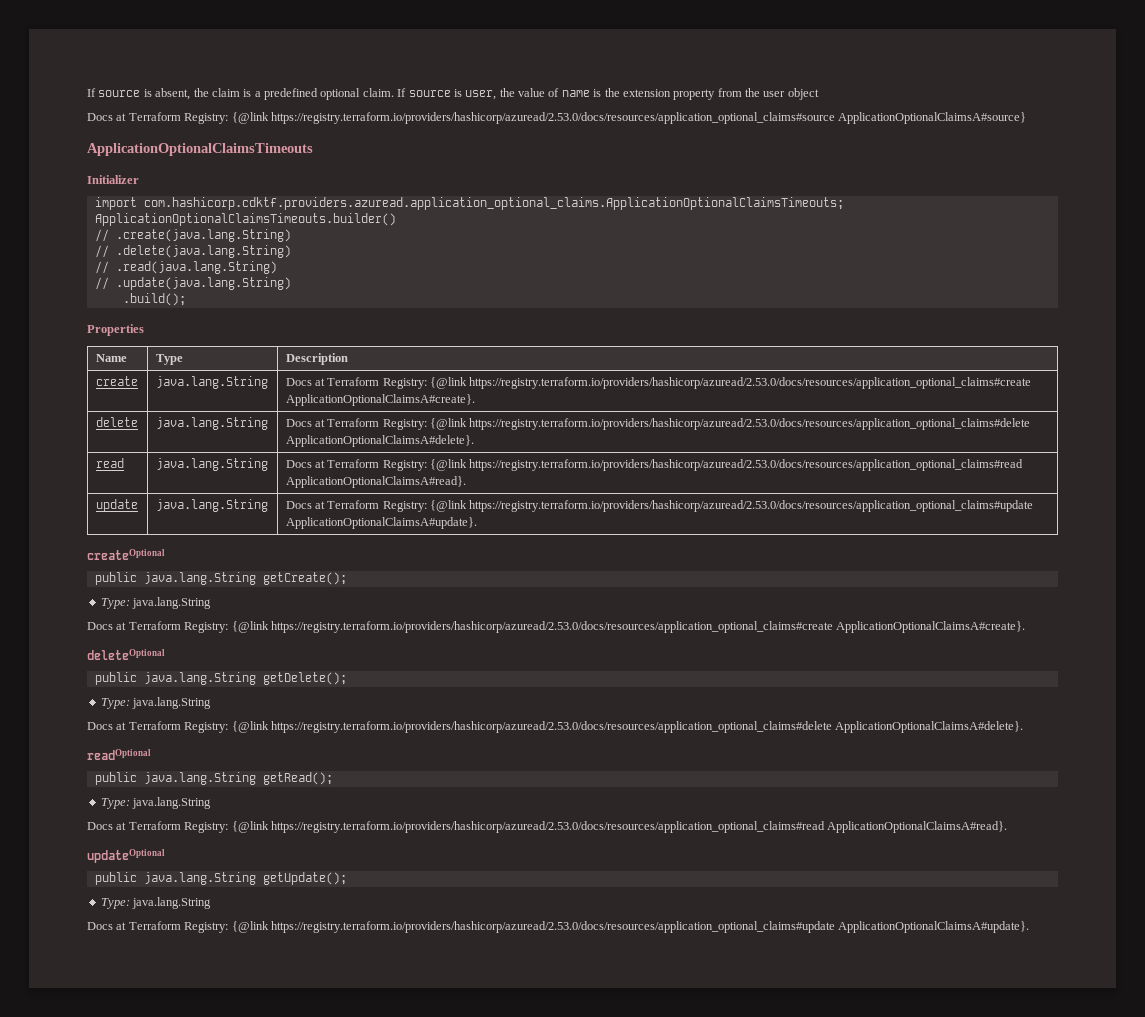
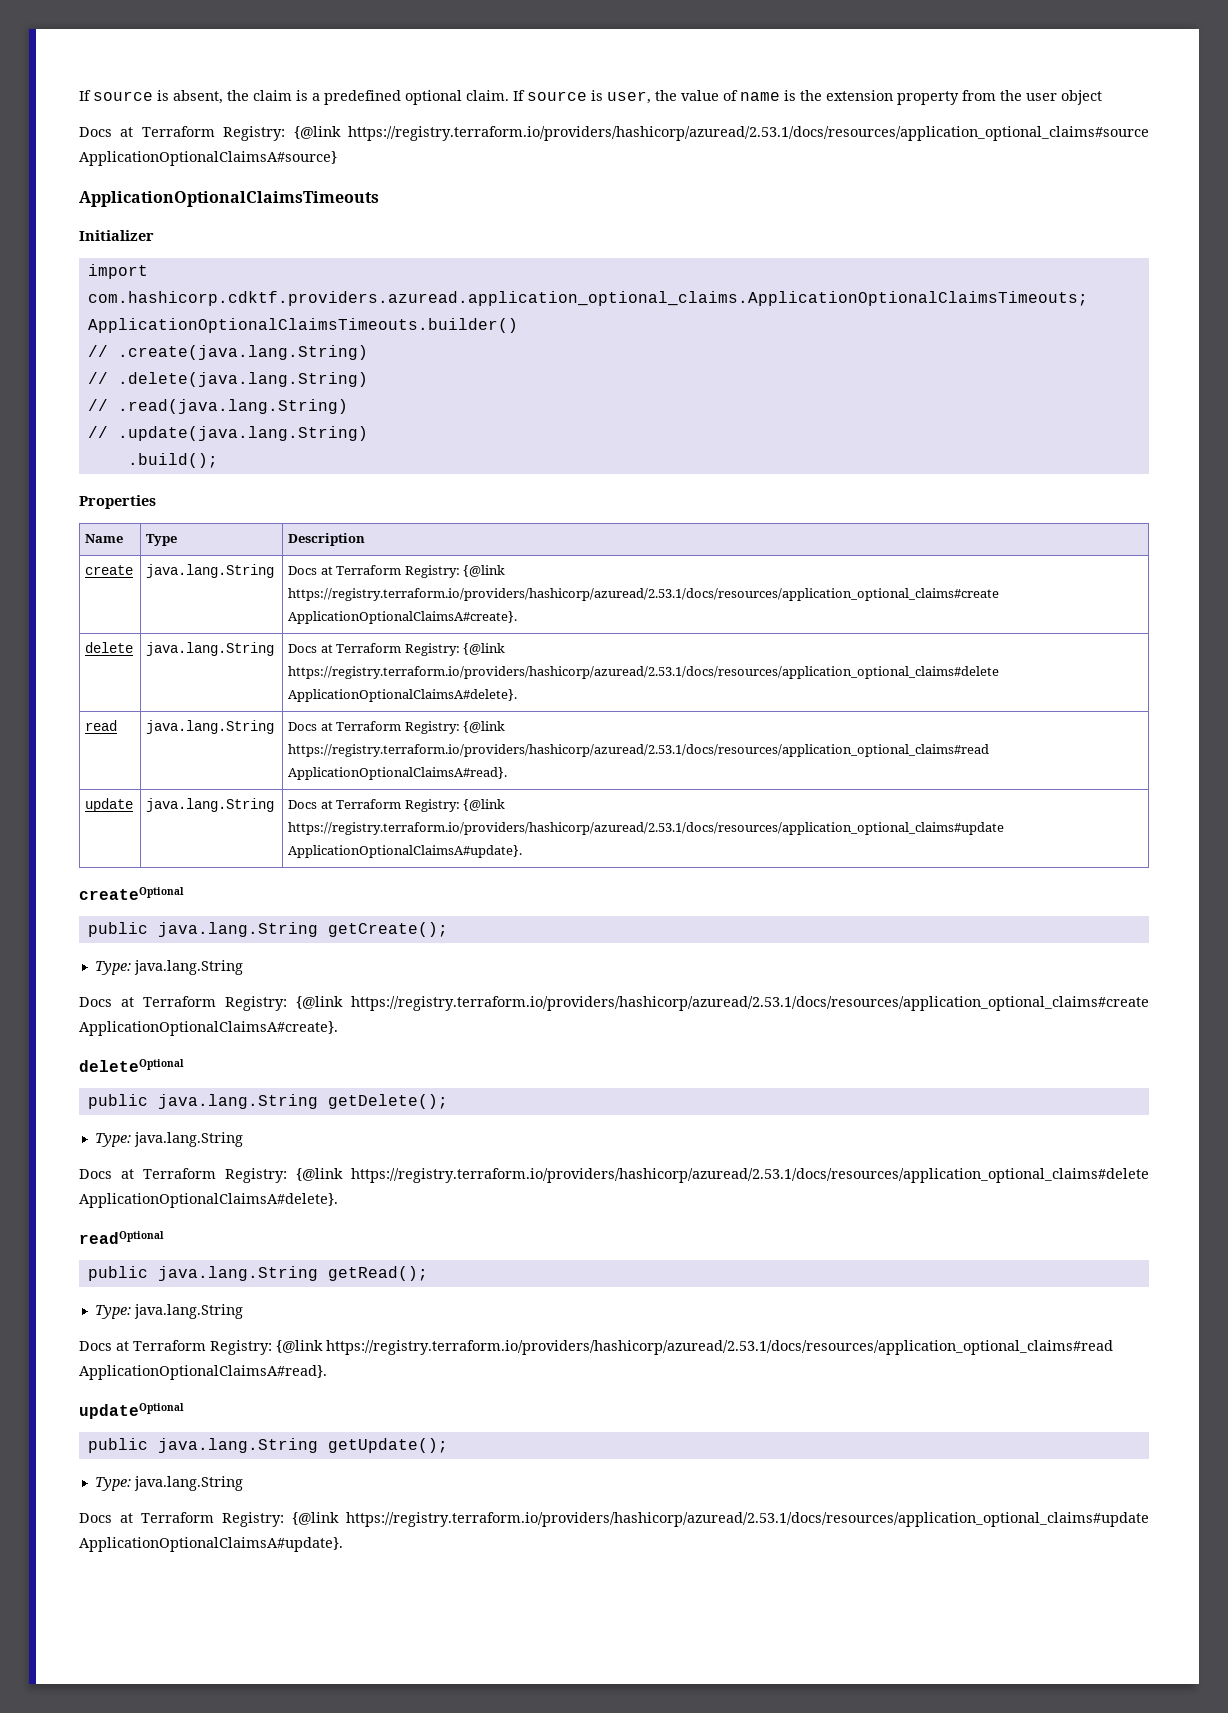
[270,112,835,124] https://registry.terraform.io/providers/hashicorp/azuread/2.53.0/docs/resources/application_optional_claims#source -> [348,126,1149,141] https://registry.terraform.io/providers/hashicorp/azuread/2.53.1/docs/resources/application_optional_claims#source
[469,377,1032,389] https://registry.terraform.io/providers/hashicorp/azuread/2.53.0/docs/resources/application_optional_claims#create -> [288,588,1000,601] https://registry.terraform.io/providers/hashicorp/azuread/2.53.1/docs/resources/application_optional_claims#create
[469,418,1031,430] https://registry.terraform.io/providers/hashicorp/azuread/2.53.0/docs/resources/application_optional_claims#delete -> [288,666,1000,679] https://registry.terraform.io/providers/hashicorp/azuread/2.53.1/docs/resources/application_optional_claims#delete
[469,459,1024,471] https://registry.terraform.io/providers/hashicorp/azuread/2.53.0/docs/resources/application_optional_claims#read -> [288,744,990,757] https://registry.terraform.io/providers/hashicorp/azuread/2.53.1/docs/resources/application_optional_claims#read
[469,500,1034,512] https://registry.terraform.io/providers/hashicorp/azuread/2.53.0/docs/resources/application_optional_claims#update -> [288,822,1005,835] https://registry.terraform.io/providers/hashicorp/azuread/2.53.1/docs/resources/application_optional_claims#update
[270,621,833,633] https://registry.terraform.io/providers/hashicorp/azuread/2.53.0/docs/resources/application_optional_claims#create -> [351,996,1149,1011] https://registry.terraform.io/providers/hashicorp/azuread/2.53.1/docs/resources/application_optional_claims#create
[270,721,832,733] https://registry.terraform.io/providers/hashicorp/azuread/2.53.0/docs/resources/application_optional_claims#delete -> [351,1168,1149,1183] https://registry.terraform.io/providers/hashicorp/azuread/2.53.1/docs/resources/application_optional_claims#delete
[270,821,825,833] https://registry.terraform.io/providers/hashicorp/azuread/2.53.0/docs/resources/application_optional_claims#read -> [326,1340,1113,1355] https://registry.terraform.io/providers/hashicorp/azuread/2.53.1/docs/resources/application_optional_claims#read
[270,921,835,933] https://registry.terraform.io/providers/hashicorp/azuread/2.53.0/docs/resources/application_optional_claims#update -> [346,1512,1149,1527] https://registry.terraform.io/providers/hashicorp/azuread/2.53.1/docs/resources/application_optional_claims#update

